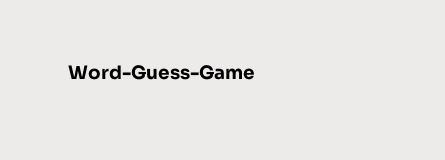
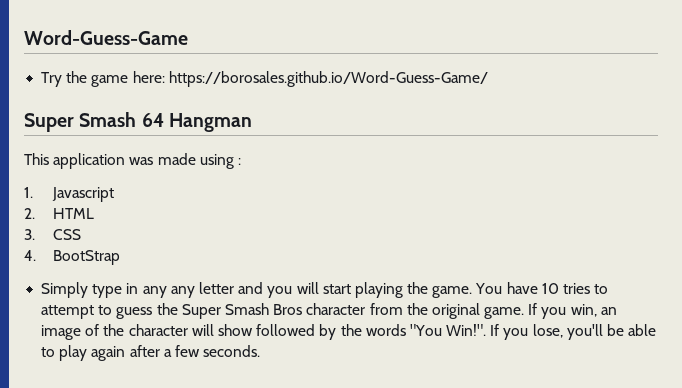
(255, 72) none -> [41,71,488,87] [24,112,252,132] [24,153,241,169] [24,187,115,202] [24,208,95,219] [24,229,82,240] [24,250,121,265] [41,282,609,298] [41,303,617,319] [41,324,657,340] [41,345,261,361] // Try the game here: https://borosales.github.io/Word-Guess-Game/ // Super Smash 64 Hangman // This application was made using : // 1. Javascript // 2. HTML // 3. CSS // 4. BootStrap // Simply type in any any letter and you will start playing the game. You have 10 tries to attempt to guess the Super Smash Bros character from the original game. If you win, an image of the character will show followed by the words "You Win!". If you lose, you'll be able to play again after a few seconds.

